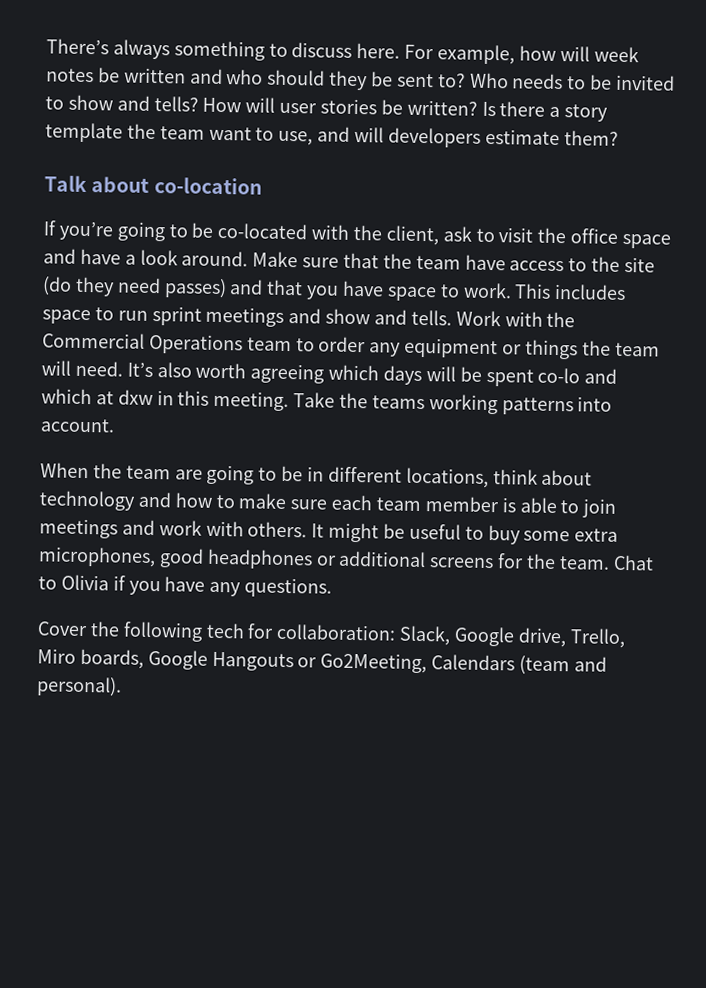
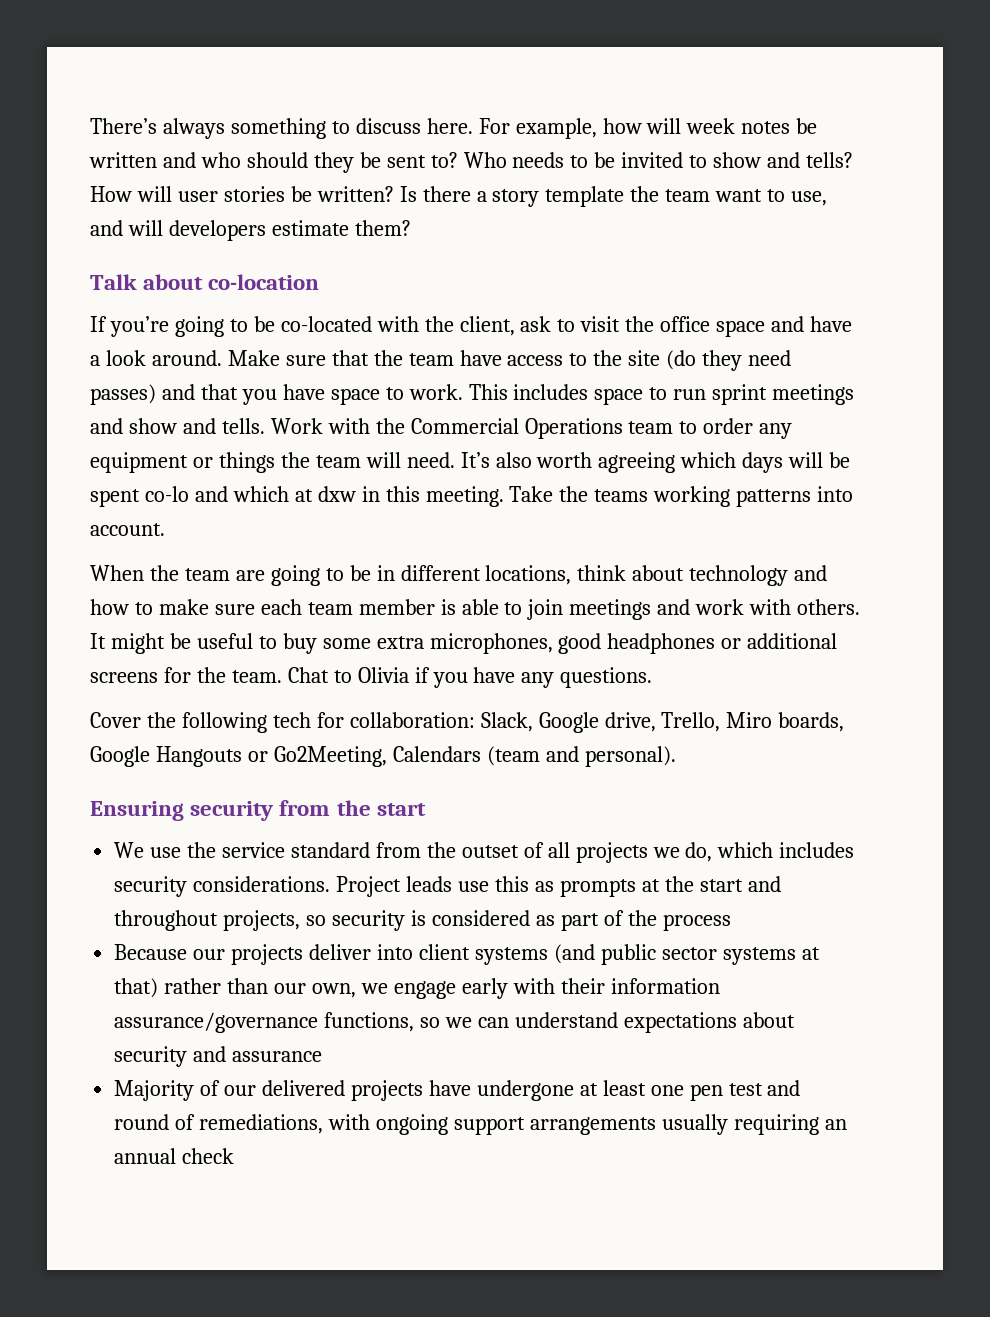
(122, 686) none -> [90,800,426,821] [114,842,855,863] [114,876,781,897] [114,910,731,931] [114,944,820,965] [114,978,720,999] [114,1012,795,1033] [114,1046,323,1067] [114,1080,801,1101] [114,1114,847,1135] [114,1148,235,1164] // Ensuring security from the start // We use the service standard from the outset of all projects we do, which includes security considerations. Project leads use this as prompts at the start and throughout projects, so security is considered as part of the process // Because our projects deliver into client systems (and public sector systems at that) rather than our own, we engage early with their information assurance/governance functions, so we can understand expectations about security and assurance // Majority of our delivered projects have undergone at least one pen test and round of remediations, with ongoing support arrangements usually requiring an annual check

